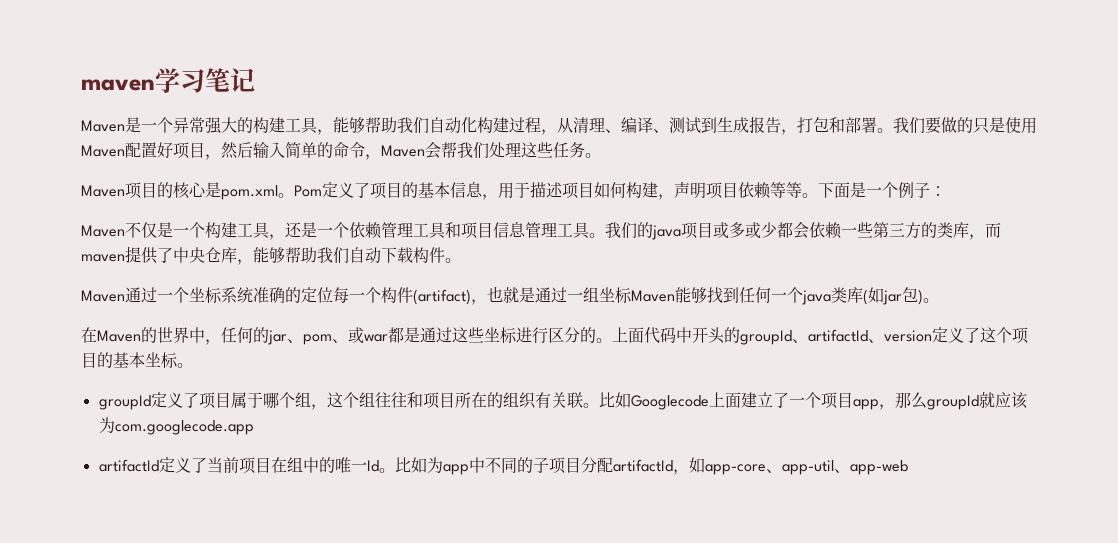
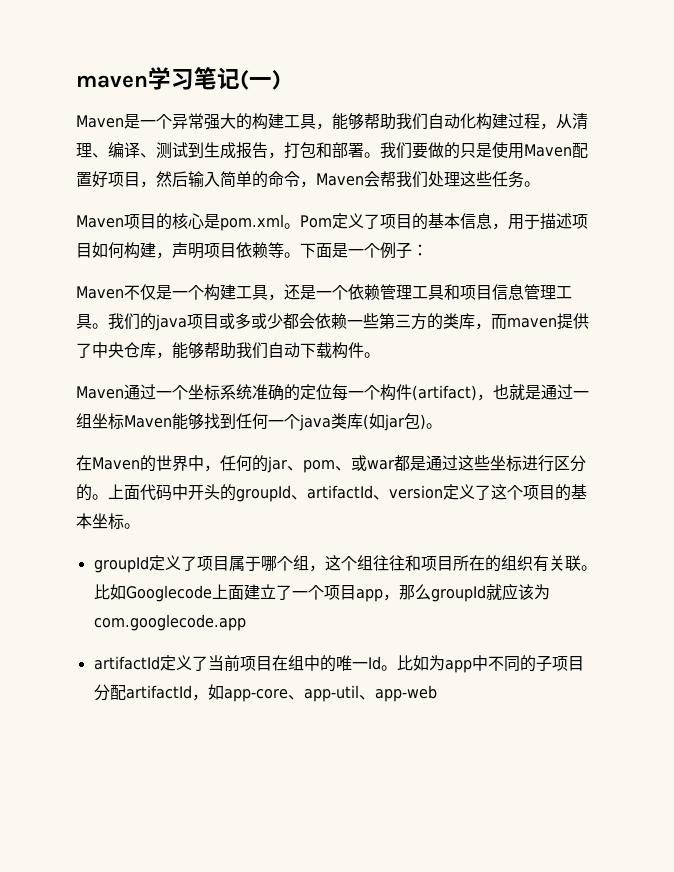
(255, 80) none -> [240,70,281,90] (一)
[786,182,802,198] 等 -> (284, 250) none

